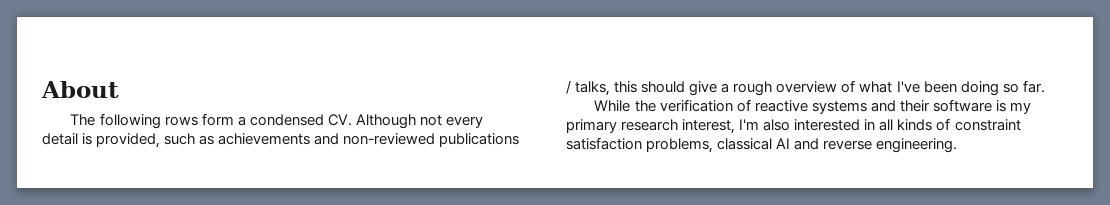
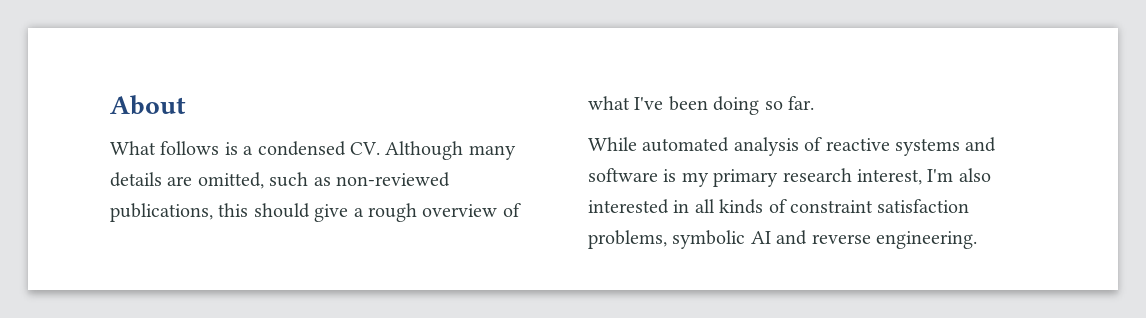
[70,113,483,129] [42,133,520,148] [566,80,611,96] The following rows form a condensed CV. Although not every detail is provided, such as achievements and non-reviewed publications / talks, -> [110,141,516,160] [110,172,450,189] [110,203,213,222] What follows is a condensed CV. Although many details are omitted, such as non-reviewed publications,
[634,99,733,112] the verification -> [642,137,799,156] automated analysis
[899,100,930,112] their -> (997, 144) none
[717,138,773,150] classical -> [672,230,746,249] symbolic

